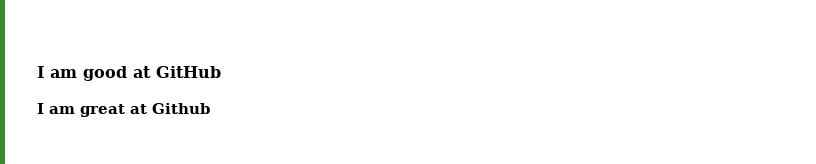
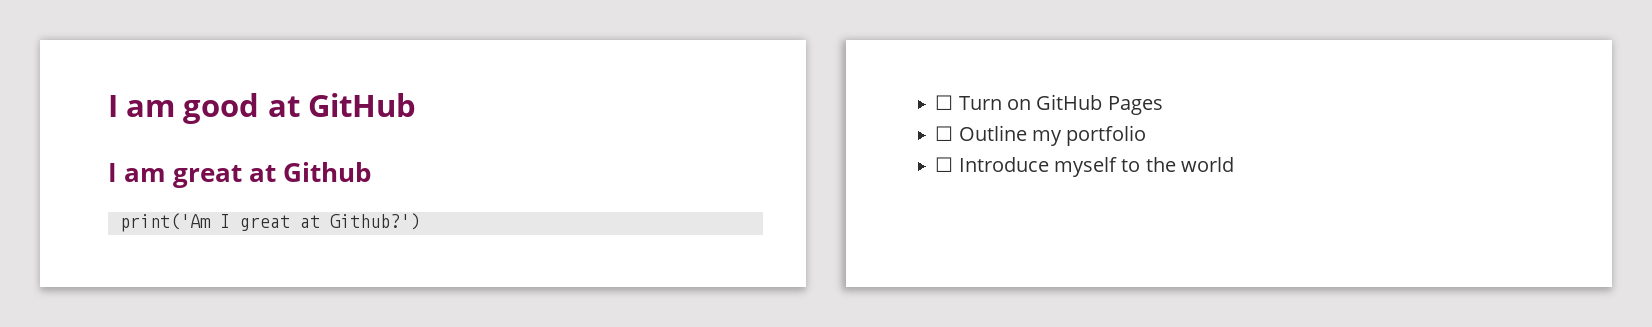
(210, 108) none -> [119,213,420,232] [935,94,1163,115] [935,125,1147,146] [935,157,1234,177] // print('Am I great at Github?') // ☐ Turn on GitHub Pages // ☐ Outline my portfolio // ☐ Introduce myself to the world

